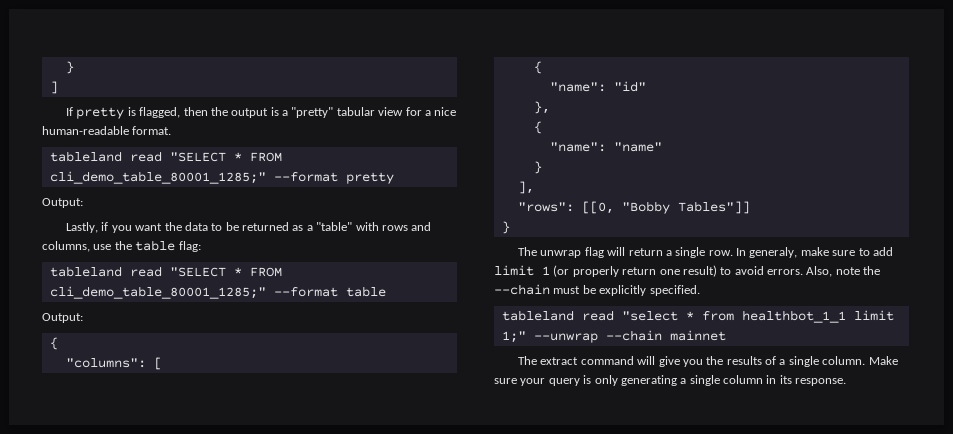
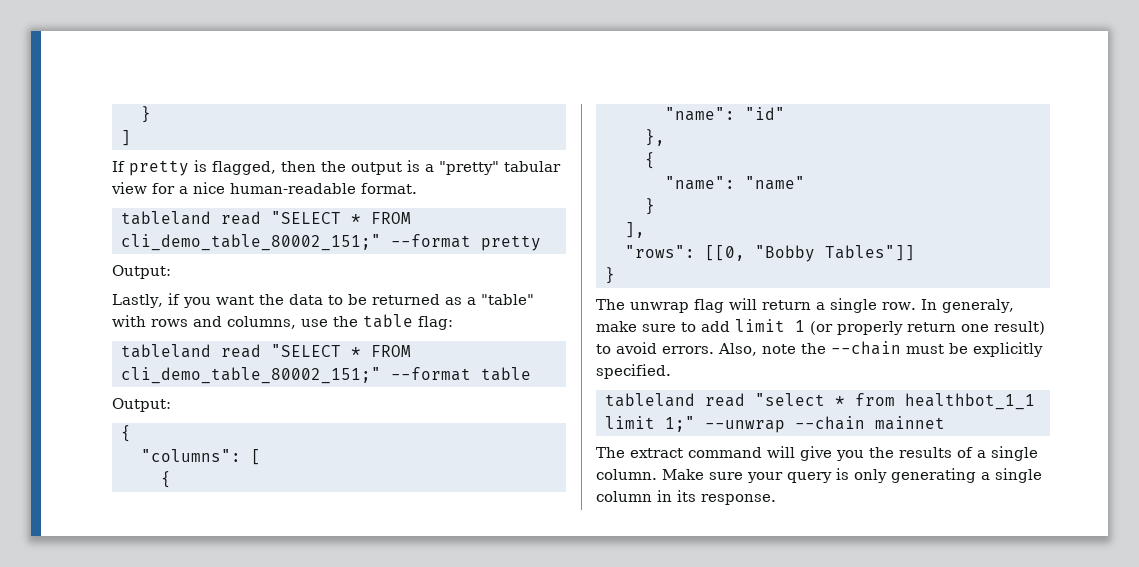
[49,171,266,184] cli_demo_table_80001_1285;" -> [121,234,381,251] cli_demo_table_80002_151;"
[49,286,266,299] cli_demo_table_80001_1285;" -> [121,367,381,384] cli_demo_table_80002_151;"

